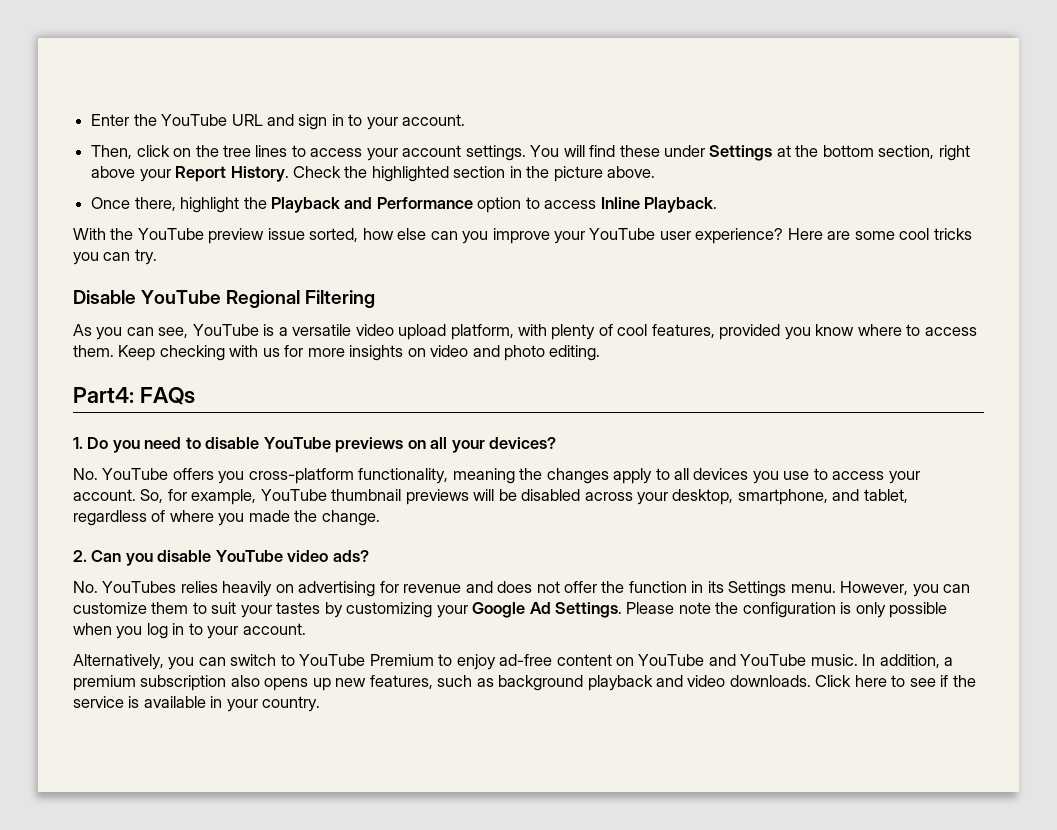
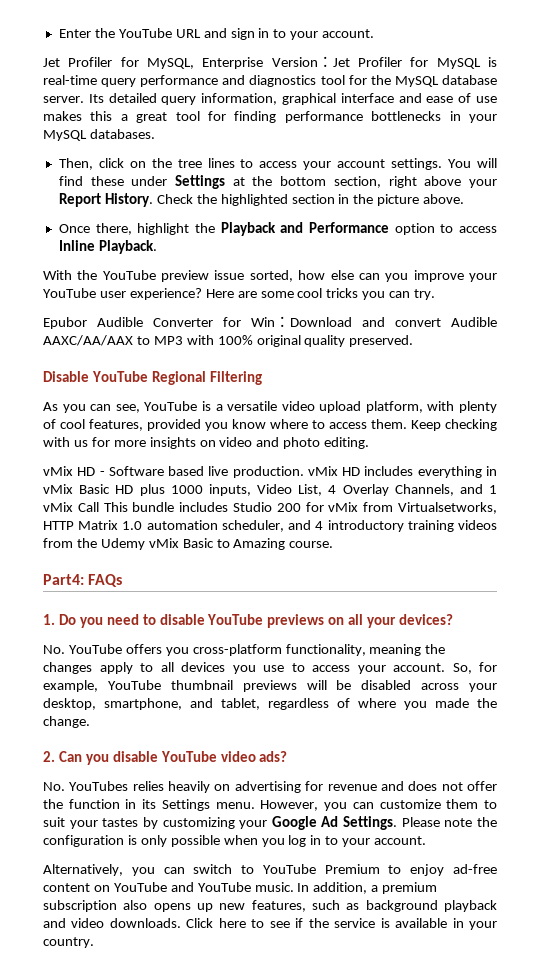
(466, 120) none -> [43,56,497,69] [43,75,497,87] [43,93,498,105] [43,111,497,123] [43,129,155,141] // Jet Profiler for MySQL, Enterprise Version：Jet Profiler for MySQL is real-time query performance and diagnostics tool for the MySQL database server. Its detailed query information, graphical interface and ease of use makes this a great tool for finding performance bottlenecks in your MySQL databases.
(157, 257) none -> [43,316,497,329] [43,335,414,347] // Epubor Audible Converter for Win：Download and convert Audible AAXC/AA/AAX to MP3 with 100% original quality preserved.
(601, 353) none -> [43,466,497,478] [43,484,498,496] [43,502,498,514] [43,520,497,532] [43,538,334,550] // vMix HD - Software based live production. vMix HD includes everything in vMix Basic HD plus 1000 inputs, Video List, 4 Overlay Channels, and 1 vMix Call This bundle includes Studio 200 for vMix from Virtualsetworks, HTTP Matrix 1.0 automation scheduler, and 4 introductory training videos from the Udemy vMix Basic to Amazing course.

